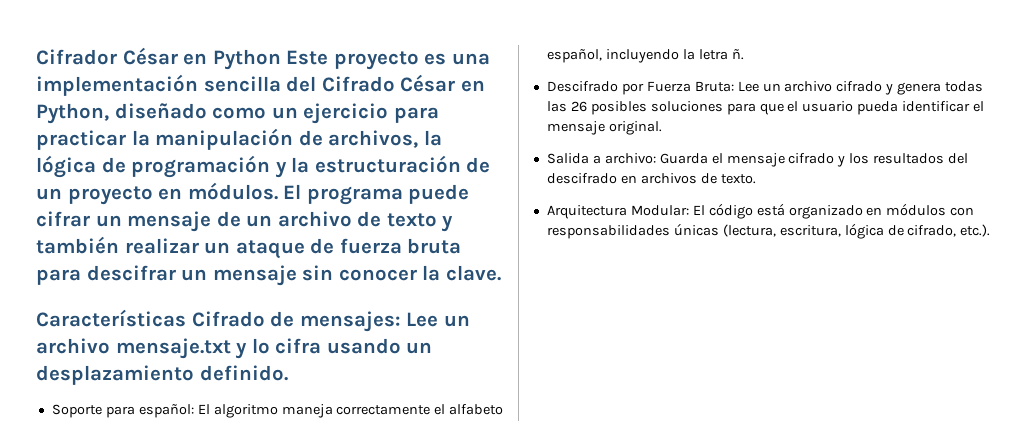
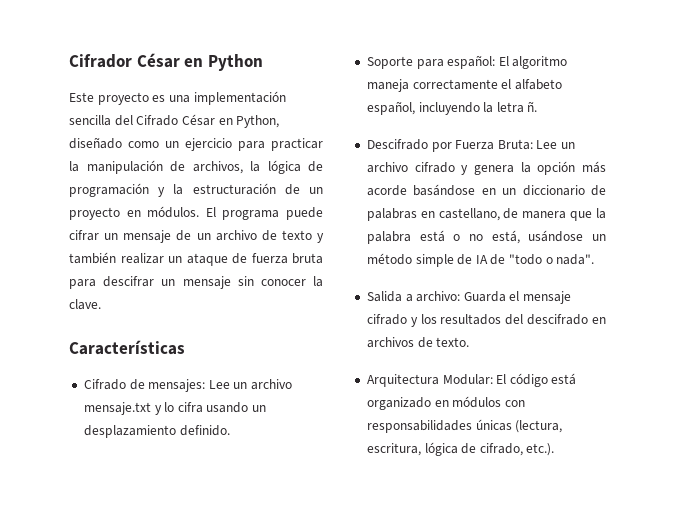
(281, 59) none -> (263, 62) //
(186, 318) none -> (185, 347) //
[945,81,984,92] [546,101,985,115] [546,121,662,135] todas las 26 posibles soluciones para que el usuario pueda identificar el mensaje original. -> [520,161,606,175] [366,184,606,196] [366,208,606,221] [366,230,606,244] [366,253,595,267] la opción más acorde basándose en un diccionario de palabras en castellano, de manera que la palabra está o no está, usándose un método simple de IA de "todo o nada".

